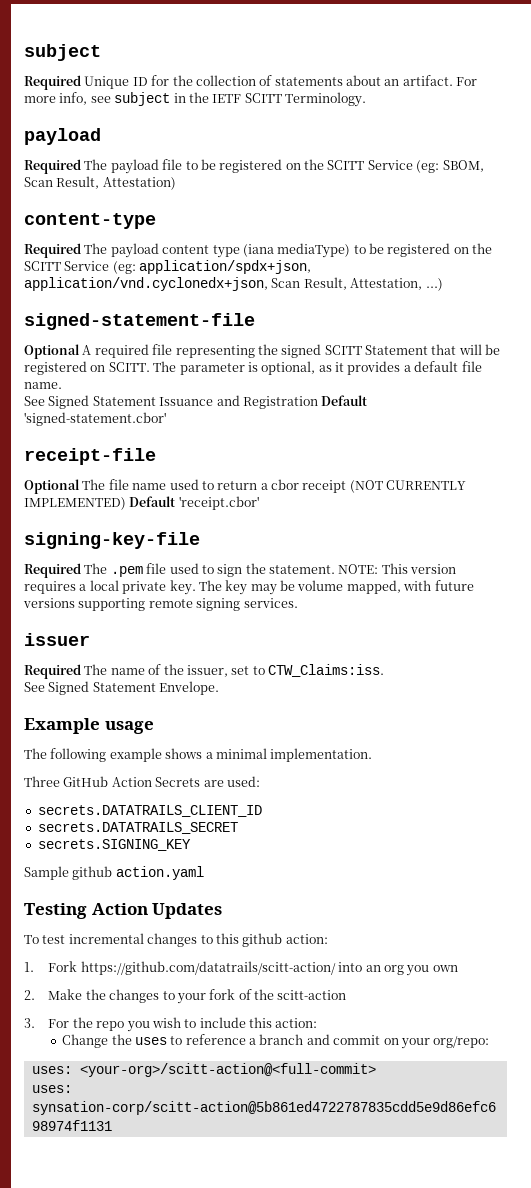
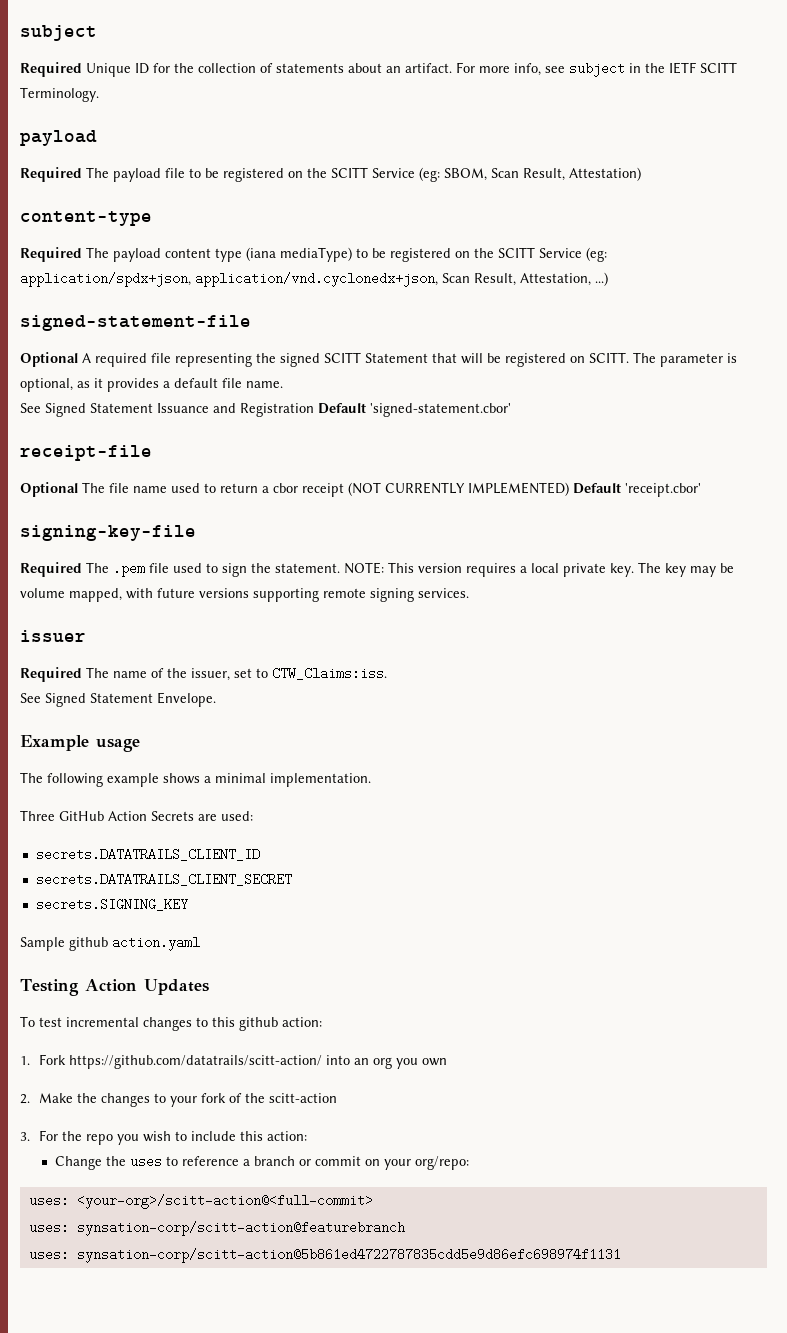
[37,822,238,834] secrets.DATATRAILS_SECRET -> [35,873,292,886] secrets.DATATRAILS_CLIENT_SECRET
[306,1034,330,1045] and -> [298,1159,311,1166] or
(376, 1070) none -> [28,1221,405,1236] // uses: synsation-corp/scitt-action@featurebranch

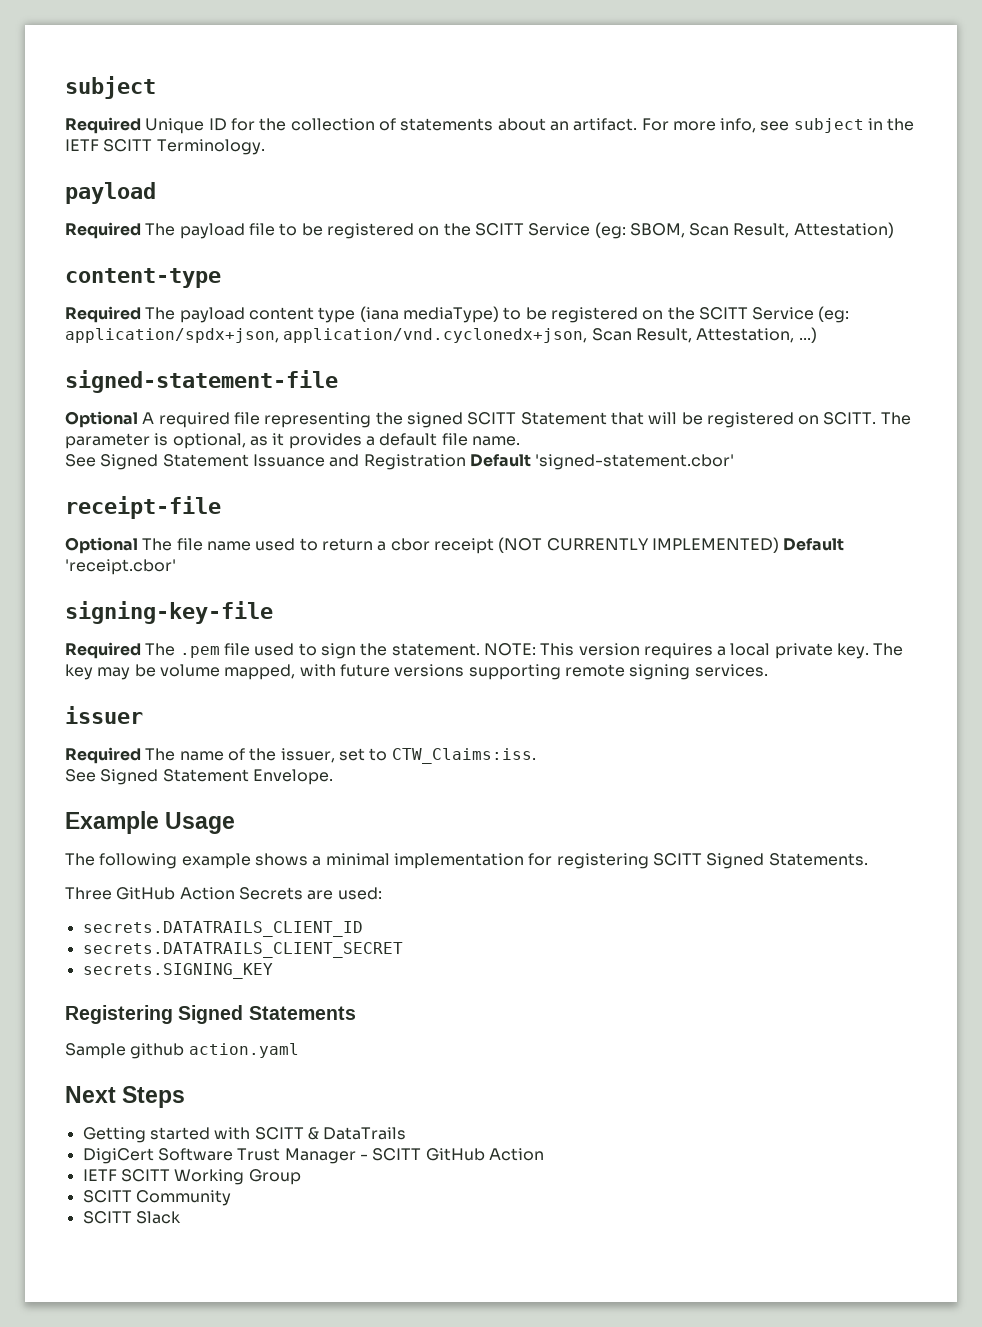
[96,739,140,752] usage -> [165,812,236,834] Usage
[270,773,371,787] implementation. -> [393,853,868,869] implementation for registering SCITT Signed Statements.
(188, 904) none -> [65,1005,356,1024] // Registering Signed Statements
[20,979,209,996] [20,1016,322,1031] [20,1054,447,1069] [20,1093,337,1107] [20,1130,307,1145] [54,1155,469,1170] [28,1194,373,1209] [28,1221,405,1236] [28,1248,621,1263] Testing Action Updates // To test incremental changes to this github action: // 1. Fork https://github.com/datatrails/scitt-action/ into an org you own // 2. Make the changes to your fork of the scitt-action // 3. For the repo you wish to include this action: // Change the uses to reference a branch or commit on your org/repo: // uses: <your-org>/scitt-action@<full-commit> // uses: synsation-corp/scitt-action@featurebranch // uses: synsation-corp/scitt-action@5b861ed4722787835cdd5e9d86efc698974f1131 -> [65,1086,186,1108] [82,1127,407,1143] [82,1148,544,1164] [82,1169,301,1185] [82,1190,231,1206] [82,1211,181,1224] Next Steps // Getting started with SCITT & DataTrails // DigiCert Software Trust Manager - SCITT GitHub Action // IETF SCITT Working Group // SCITT Community // SCITT Slack

